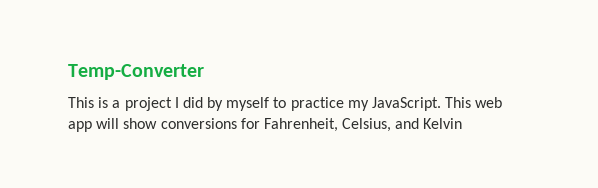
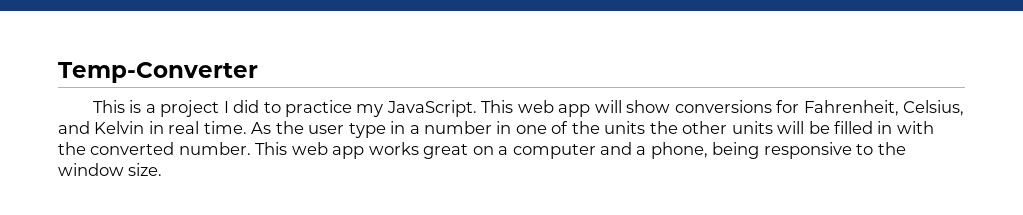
[207,97,270,111] by myself -> (260, 106) none
(463, 123) none -> [148,121,934,138] [58,142,906,159] [58,163,163,176] in real time. As the user type in a number in one of the units the other units will be filled in with the converted number. This web app works great on a computer and a phone, being responsive to the window size.

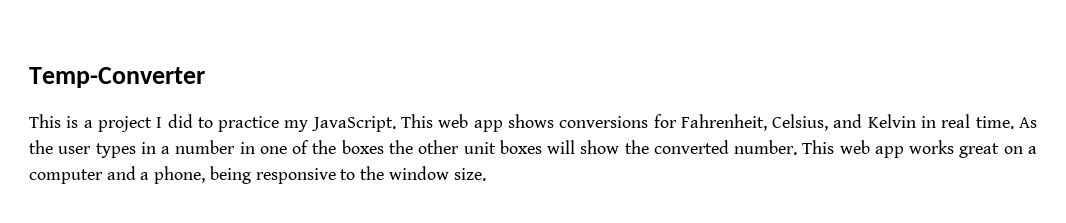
[594,100,671,113] will show -> [507,114,554,128] shows
[348,123,386,138] type -> [95,143,136,158] types
[604,121,646,134] units -> [341,140,384,154] boxes
[731,121,934,134] units will be filled in with -> [463,140,620,154] unit boxes will show

